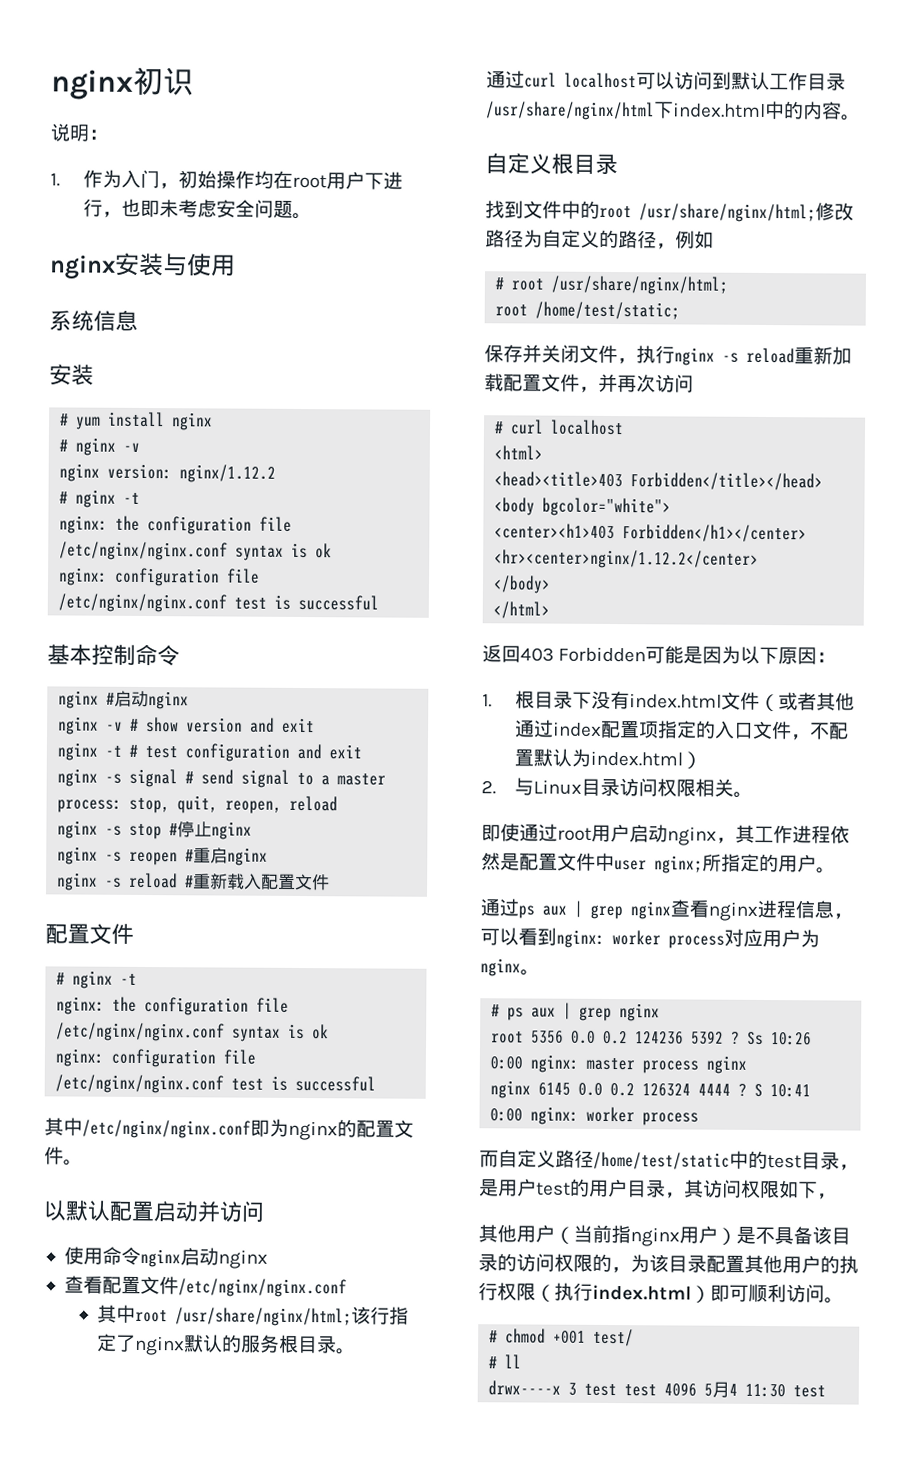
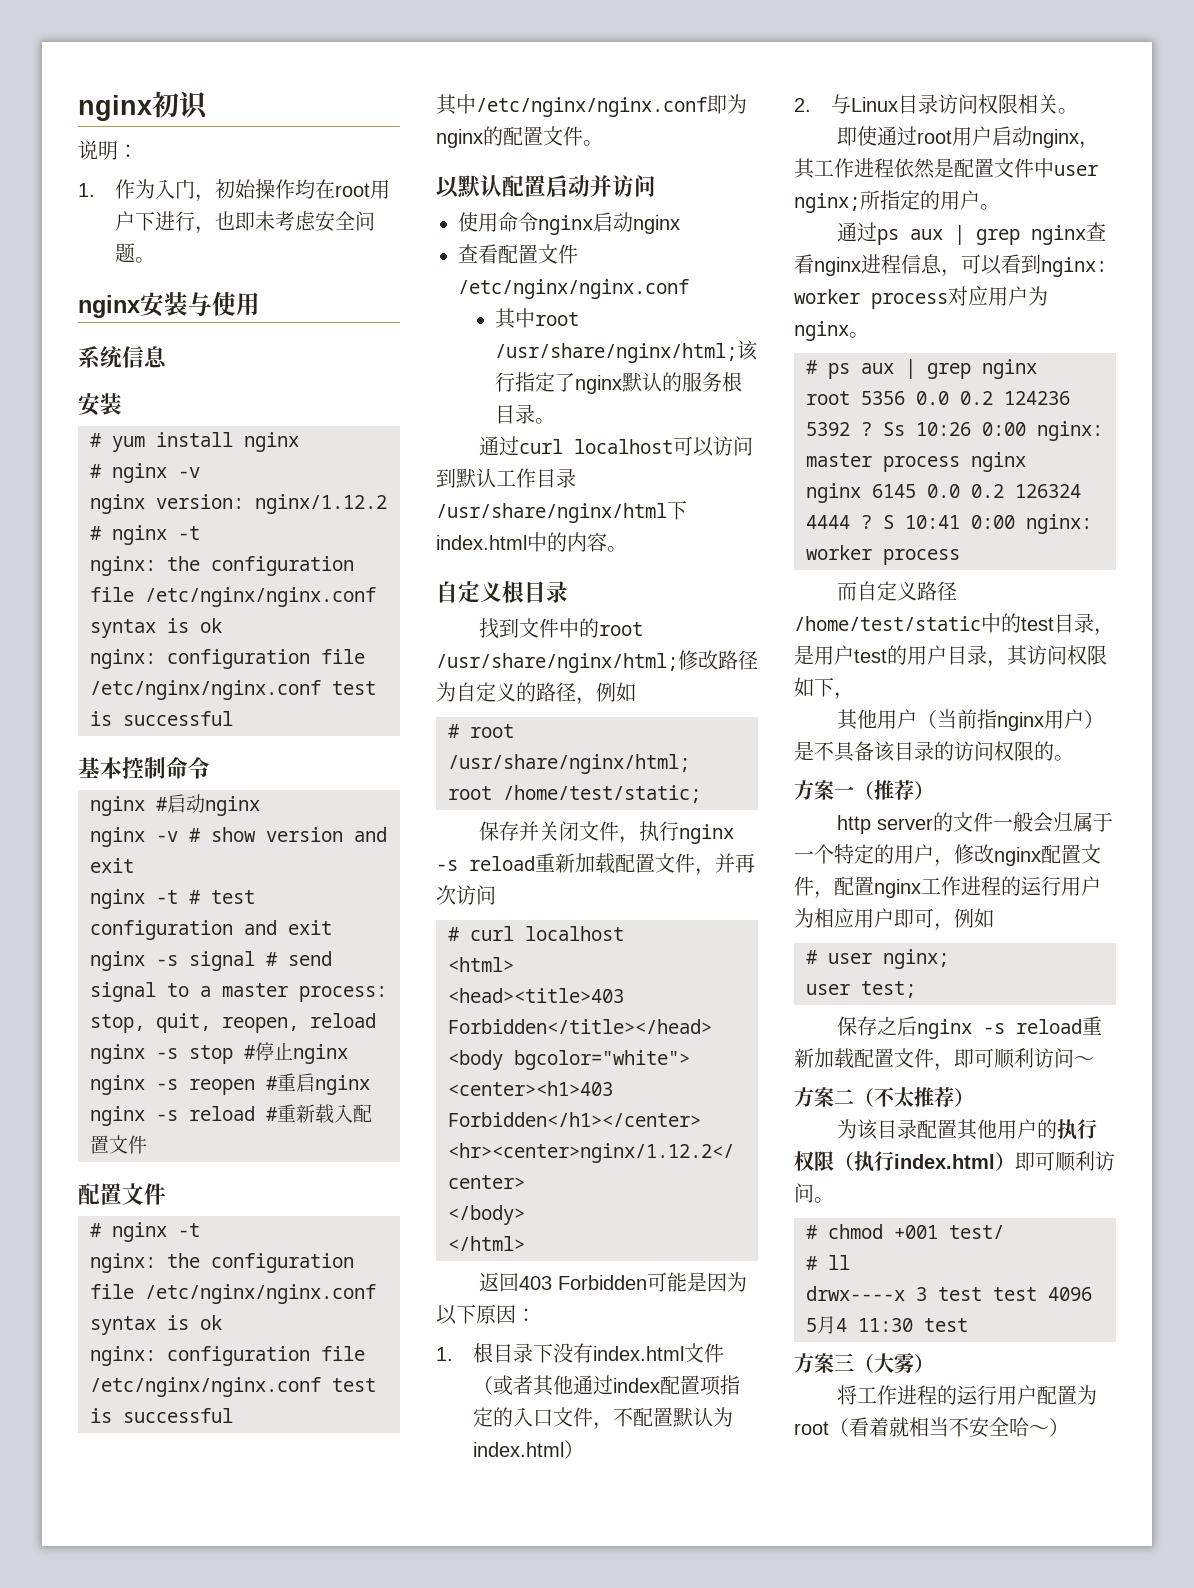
[611,1267,631,1274] ， -> [1054,755,1074,761] [794,780,934,800] [836,812,1113,834] [794,844,1101,867] [794,876,1101,899] [794,908,994,931] [806,949,949,969] [806,981,916,998] [836,1016,1102,1039] [794,1048,1094,1071] [794,1087,974,1108] 。 // 方案一（推荐） // http server的文件一般会归属于一个特定的用户，修改nginx配置文件，配置nginx工作进程的运行用户为相应用户即可，例如 // # user nginx; // user test; // 保存之后nginx -s reload重新加载配置文件，即可顺利访问～ // 方案二（不太推荐） //
(827, 1391) none -> [794,1353,934,1374] [836,1385,1097,1405] [794,1417,1069,1438] // 方案三（大雾） // 将工作进程的运行用户配置为root（看着就相当不安全哈～）

